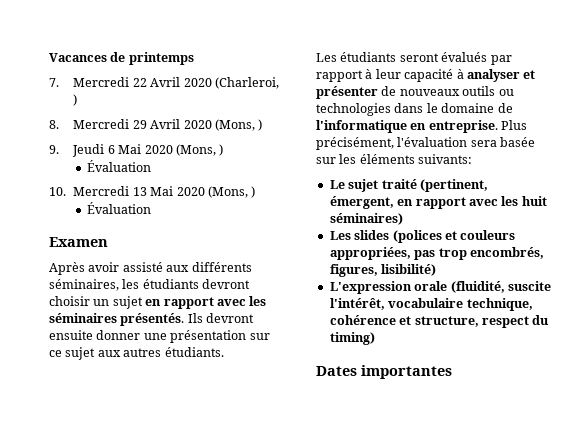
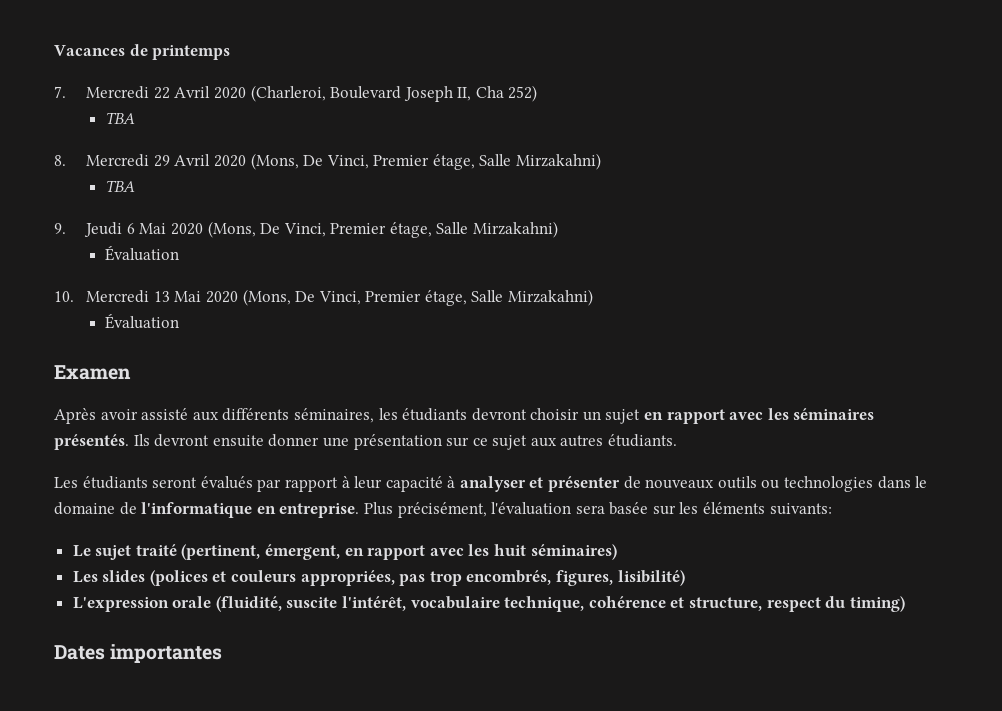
[73,94,78,106] ) -> [330,85,538,102] [104,112,135,124] Boulevard Joseph II, Cha 252) // TBA
[258,119,263,131] ) -> [303,153,602,170] [104,180,135,192] De Vinci, Premier étage, Salle Mirzakahni) // TBA
[219,144,224,156] ) -> [260,221,559,238] De Vinci, Premier étage, Salle Mirzakahni)
[251,186,256,198] ) -> [295,289,594,306] De Vinci, Premier étage, Salle Mirzakahni)

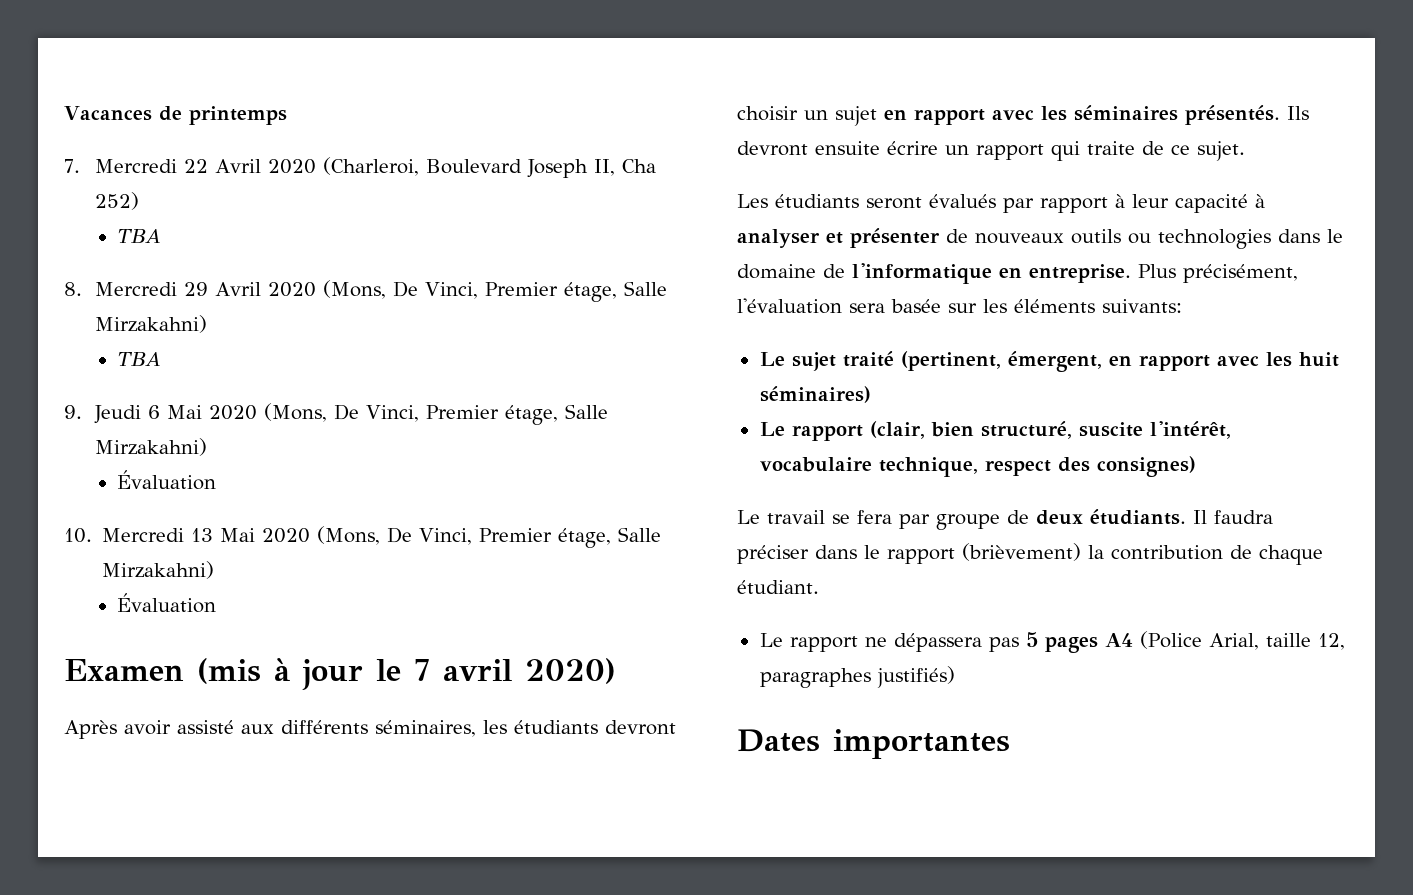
(131, 372) none -> [197,658,616,690] (mis à jour le 7 avril 2020)
[268,434,678,450] donner une présentation sur ce sujet aux autres étudiants. -> [887,141,1245,161] écrire un rapport qui traite de ce sujet.
[72,570,685,586] [72,596,905,612] Les slides (polices et couleurs appropriées, pas trop encombrés, figures, lisibilité) // L'expression orale (fluidité, suscite l'intérêt, vocabulaire technique, cohérence et structure, respect du timing) -> [759,421,1231,441] [759,456,1196,477] [737,509,1273,530] [737,543,1323,565] [737,580,819,594] [759,631,1345,653] [759,666,955,688] Le rapport (clair, bien structuré, suscite l'intérêt, vocabulaire technique, respect des consignes) // Le travail se fera par groupe de deux étudiants. Il faudra préciser dans le rapport (brièvement) la contribution de chaque étudiant. // Le rapport ne dépassera pas 5 pages A4 (Police Arial, taille 12, paragraphes justifiés)

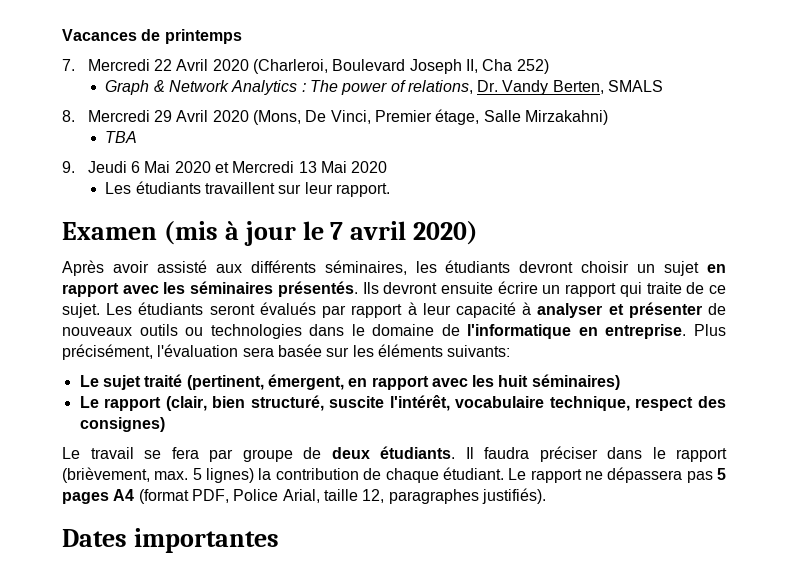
[117,229,161,243] TBA -> [105,80,664,95] Graph & Network Analytics : The power of relations, Dr. Vandy Berten, SMALS
[263,403,608,425] [94,438,207,456] [117,470,217,490] [64,526,662,548] [102,561,215,579] [117,593,217,613] (Mons, De Vinci, Premier étage, Salle Mirzakahni) // Évaluation // 10. Mercredi 13 Mai 2020 (Mons, De Vinci, Premier étage, Salle Mirzakahni) // Évaluation -> [214,161,388,173] [105,181,390,197] et Mercredi 13 Mai 2020 // Les étudiants travaillent sur leur rapport.
(1245, 151) // -> (100, 310) none
[962,543,1081,561] (brièvement) -> [62,467,255,483] (brièvement, max. 5 lignes)
(819, 587) // -> (504, 473) none
[1139,631,1202,649] (Police -> [138,489,279,504] (format PDF, Police
[876,666,955,688] justifiés) -> [481,488,546,504] justifiés).

